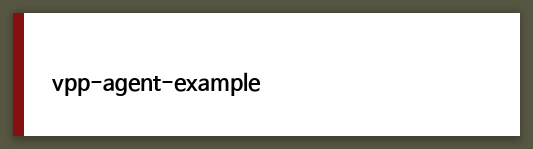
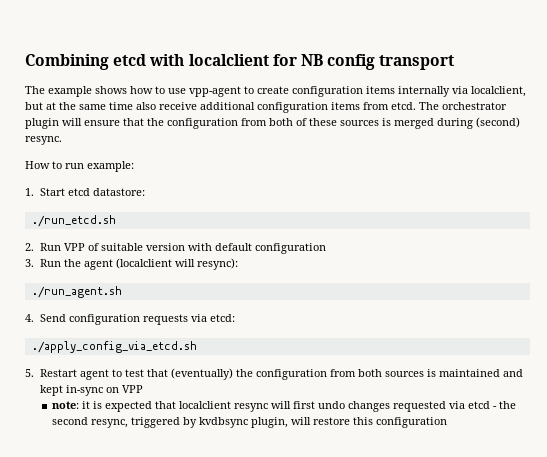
[51,72,261,96] vpp-agent-example -> [25,54,455,70] [25,86,526,97] [25,102,507,113] [25,117,520,129] [25,136,62,145] [25,161,134,172] [25,188,145,196] [31,215,116,227] [25,243,326,254] [25,258,238,270] [31,286,122,298] [25,314,235,325] [31,341,197,353] [25,368,523,380] [39,385,143,396] [51,401,516,412] [51,417,447,428] Combining etcd with localclient for NB config transport // The example shows how to use vpp-agent to create configuration items internally via localclient, but at the same time also receive additional configuration items from etcd. The orchestrator plugin will ensure that the configuration from both of these sources is merged during (second) resync. // How to run example: // 1. Start etcd datastore: // ./run_etcd.sh // 2. Run VPP of suitable version with default configuration // 3. Run the agent (localclient will resync): // ./run_agent.sh // 4. Send configuration requests via etcd: // ./apply_config_via_etcd.sh // 5. Restart agent to test that (eventually) the configuration from both sources is maintained and kept in-sync on VPP // note: it is expected that localclient resync will first undo changes requested via etcd - the second resync, triggered by kvdbsync plugin, will restore this configuration

